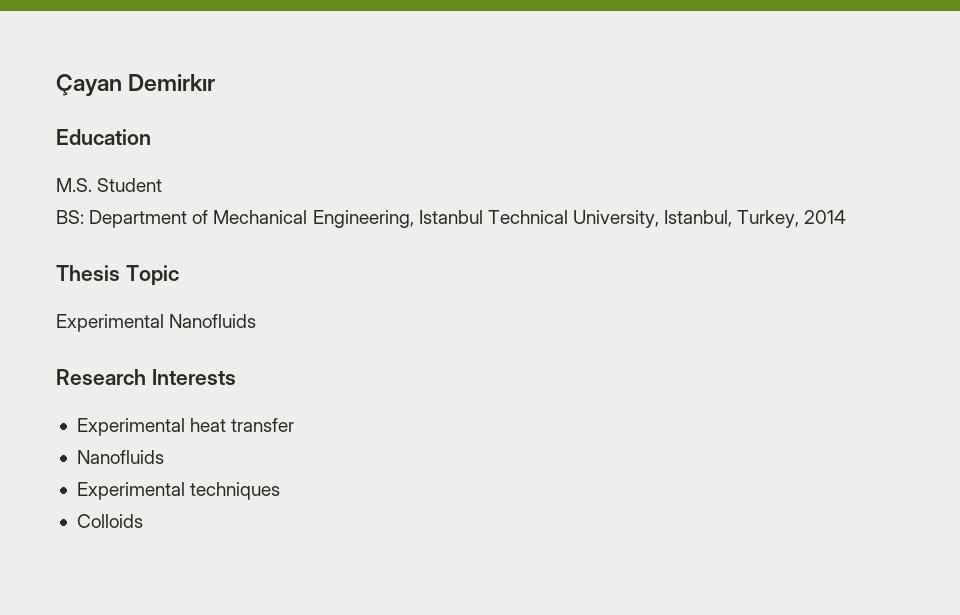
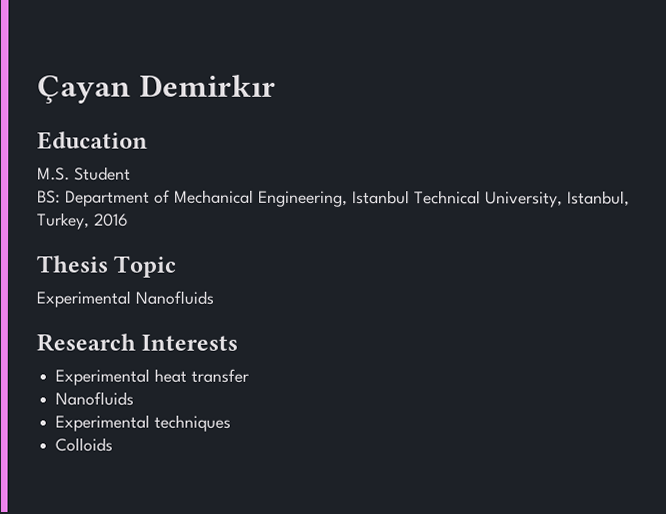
[804,210,847,224] 2014 -> [93,213,129,227] 2016

